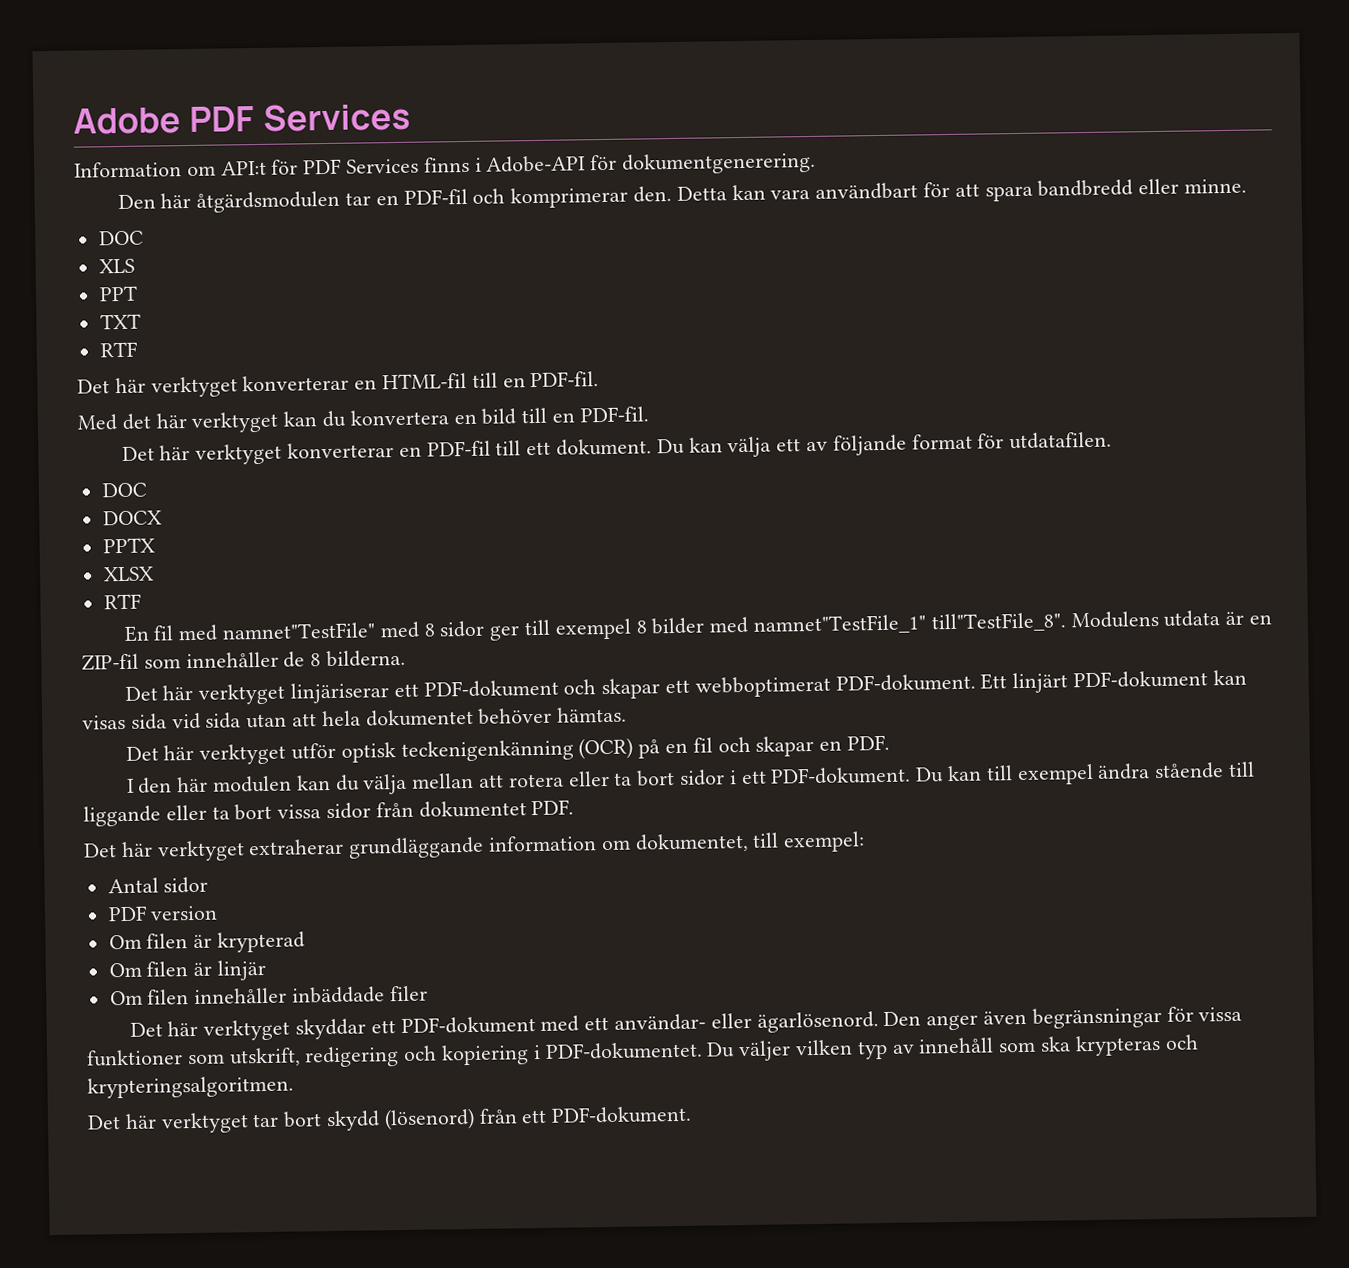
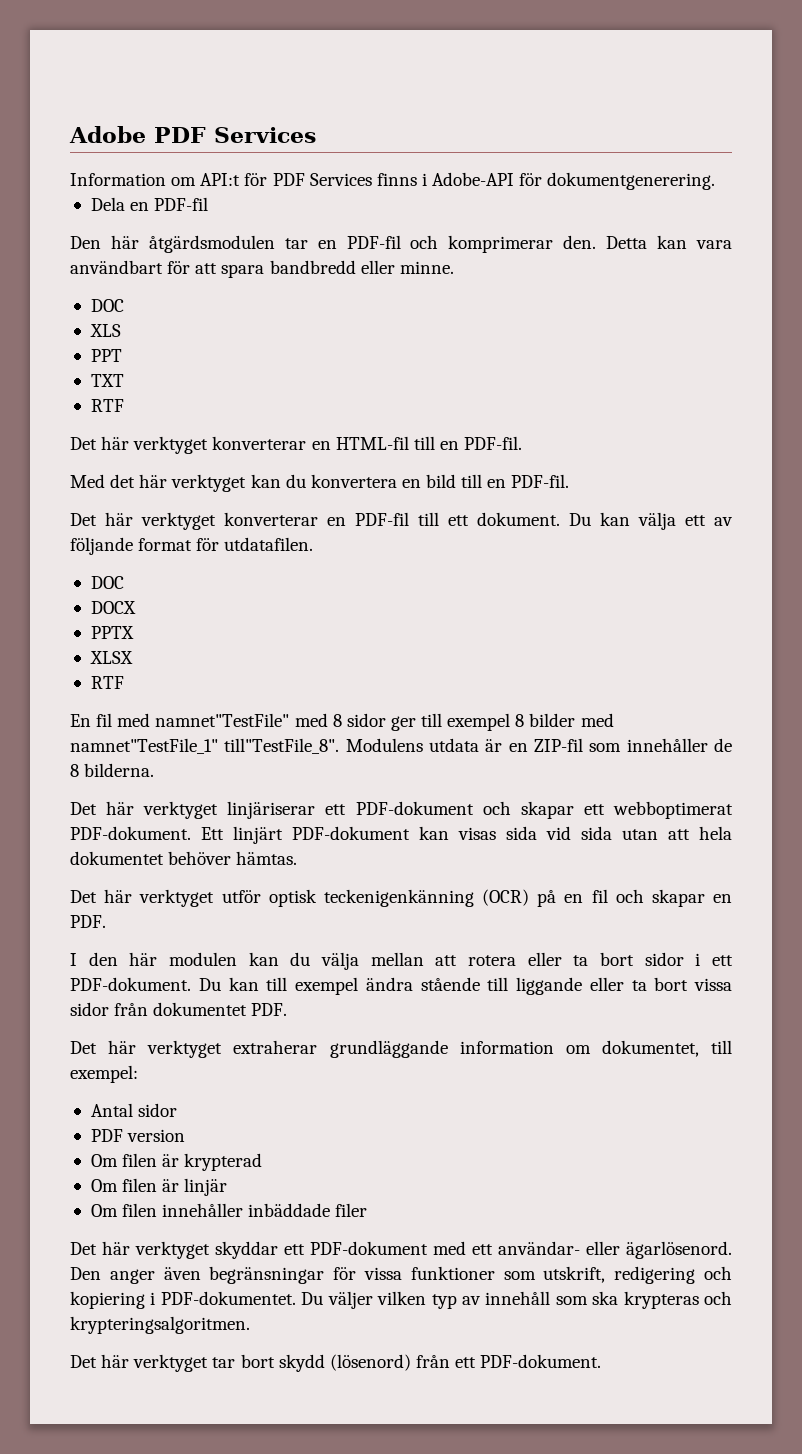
(817, 163) none -> [90,197,209,211] // Dela en PDF-fil

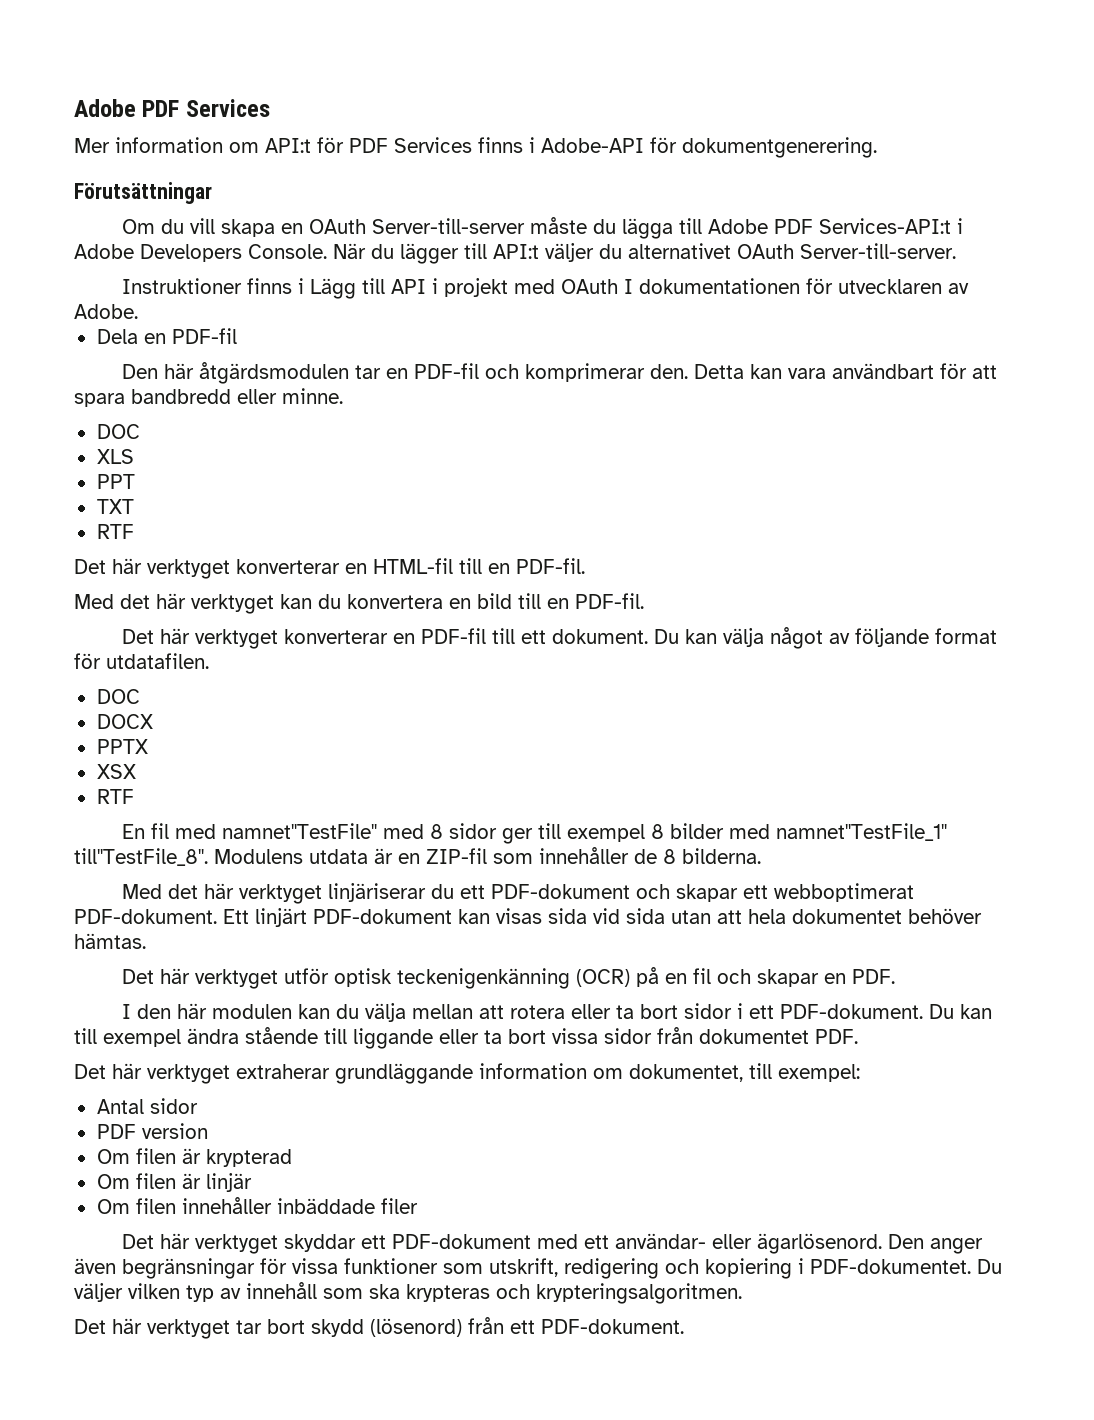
[70,173,166,186] Information -> [74,137,223,153] Mer information
(716, 181) none -> [74,182,212,204] [122,217,964,239] [74,243,956,264] [122,278,970,299] [74,304,138,319] // Förutsättningar // Om du vill skapa en OAuth Server-till-server måste du lägga till Adobe PDF Services-API:t i Adobe Developers Console. När du lägger till API:t väljer du alternativet OAuth Server-till-server. // Instruktioner finns i Lägg till API i projekt med OAuth I dokumentationen för utvecklaren av Adobe.
[685,515,706,526] ett -> [770,627,824,649] något
[89,651,133,664] XLSX -> [96,764,136,779] XSX
[70,802,97,815] Det -> [122,884,199,899] Med det
(316, 810) none -> [431,884,455,899] du

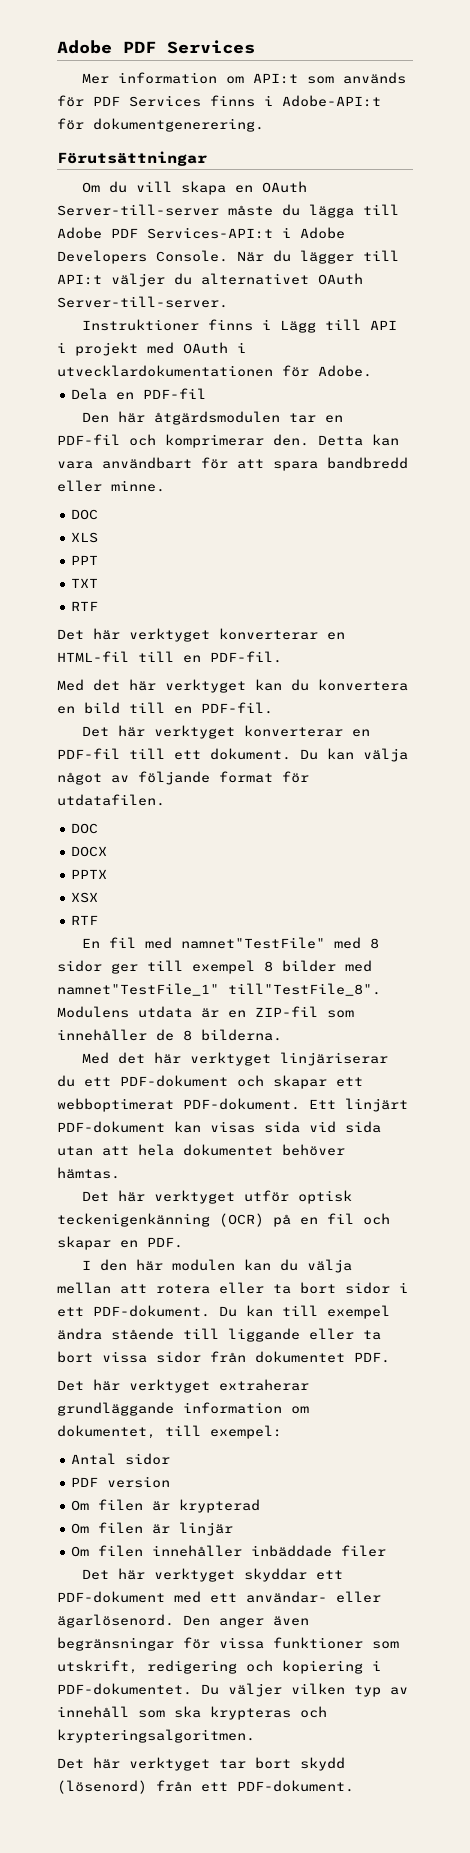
(311, 145) none -> [307,72,407,84] som används
[541,138,644,153] Adobe-API -> [282,95,381,107] Adobe-API:t
[624,278,970,294] I dokumentationen för utvecklaren av -> [237,342,246,353] [57,365,309,377] i utvecklardokumentationen för

